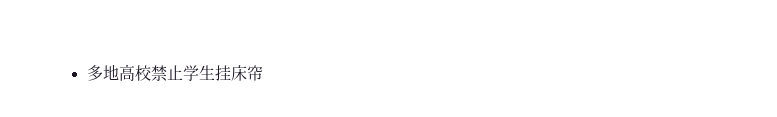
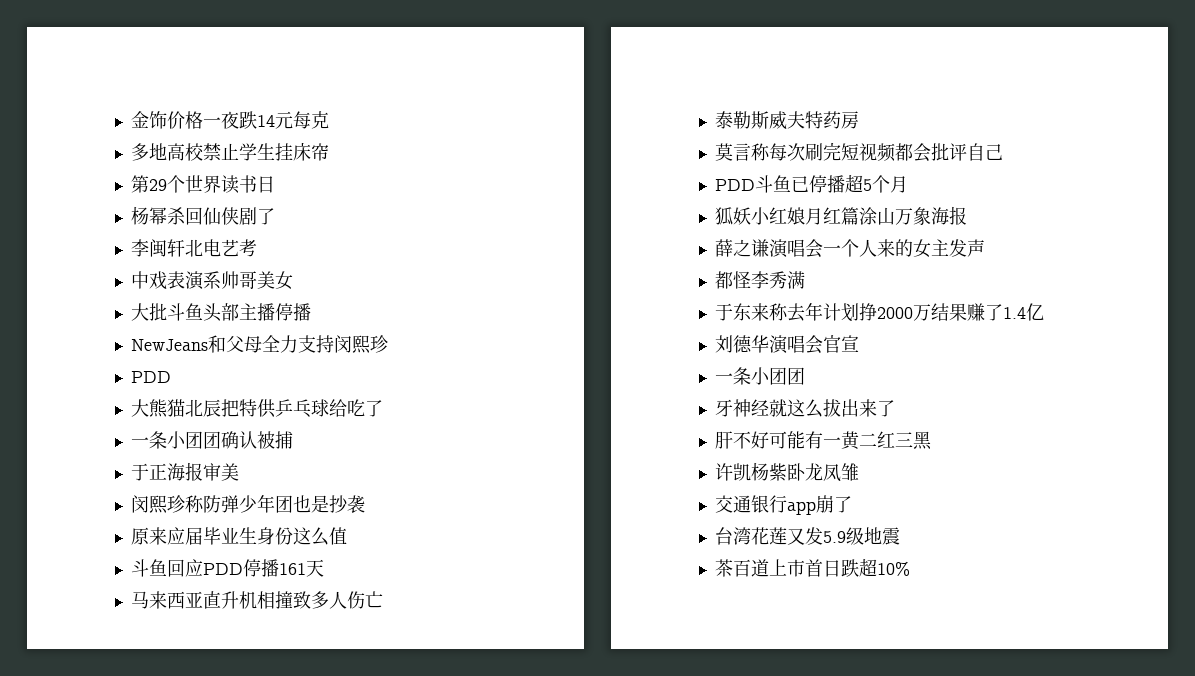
(86, 73) none -> [130,111,329,129] 金饰价格一夜跌14元每克 //
(263, 73) none -> [130,175,275,194] [130,206,275,225] [130,239,257,257] [130,271,293,290] [130,303,311,322] [130,335,388,354] [130,371,171,383] [130,399,383,418] [130,431,293,449] [130,462,239,481] [130,494,365,514] [130,527,347,546] [130,559,324,577] [130,591,383,609] [714,111,859,130] [714,142,1003,162] [714,174,908,193] [714,206,967,225] [714,239,985,258] [714,271,805,289] [714,302,1044,322] [714,335,859,354] [714,367,805,385] [714,399,895,418] [714,431,932,450] [714,462,859,482] [714,495,852,515] [714,527,900,545] [714,558,910,577] // 第29个世界读书日 // 杨幂杀回仙侠剧了 // 李闽轩北电艺考 // 中戏表演系帅哥美女 // 大批斗鱼头部主播停播 // NewJeans和父母全力支持闵熙珍 // PDD // 大熊猫北辰把特供乒乓球给吃了 // 一条小团团确认被捕 // 于正海报审美 // 闵熙珍称防弹少年团也是抄袭 // 原来应届毕业生身份这么值 // 斗鱼回应PDD停播161天 // 马来西亚直升机相撞致多人伤亡 // 泰勒斯威夫特药房 // 莫言称每次刷完短视频都会批评自己 // PDD斗鱼已停播超5个月 // 狐妖小红娘月红篇涂山万象海报 // 薛之谦演唱会一个人来的女主发声 // 都怪李秀满 // 于东来称去年计划挣2000万结果赚了1.4亿 // 刘德华演唱会官宣 // 一条小团团 // 牙神经就这么拔出来了 // 肝不好可能有一黄二红三黑 // 许凯杨紫卧龙凤雏 // 交通银行app崩了 // 台湾花莲又发5.9级地震 // 茶百道上市首日跌超10%

